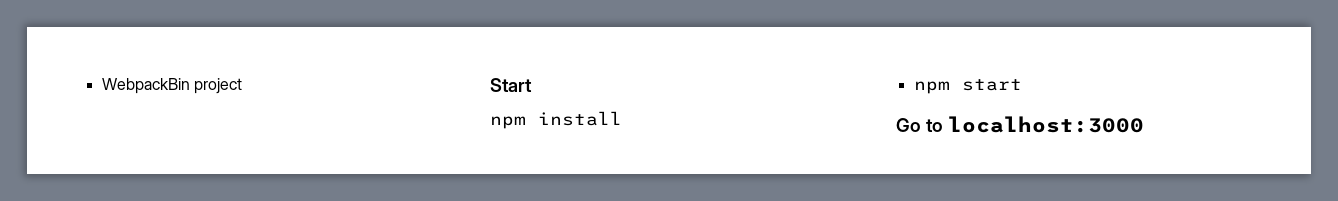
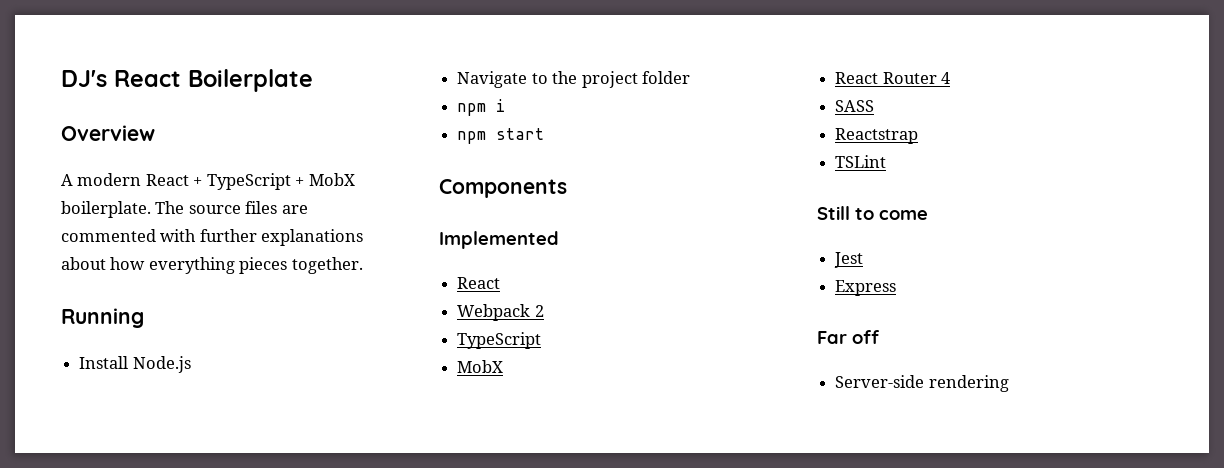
[101,78,190,94] WebpackBin -> [61,69,313,92] [61,125,155,141] [61,173,355,190] [61,201,308,218] [61,229,364,246] [61,257,363,274] [61,308,144,328] [79,356,191,373] [457,71,578,88] DJ's React Boilerplate // Overview // A modern React + TypeScript + MobX boilerplate. The source files are commented with further explanations about how everything pieces together. // Running // Install Node.js // Navigate to the
[490,78,532,92] [490,111,622,129] // Start // npm install -> [641,71,690,84] [457,99,506,116] folder // npm i
[896,116,1144,133] Go to localhost:3000 -> [439,179,567,198] [439,231,559,249] [457,277,501,289] [457,304,544,321] [457,332,542,349] [457,360,504,373] [835,72,951,84] [835,100,875,112] [835,128,919,144] [835,155,887,168] [817,206,928,220] [834,252,864,268] [835,280,897,296] [817,330,879,344] [835,375,1009,392] Components // Implemented // React // Webpack 2 // TypeScript // MobX // React Router 4 // SASS // Reactstrap // TSLint // Still to come // Jest // Express // Far off // Server-side rendering

